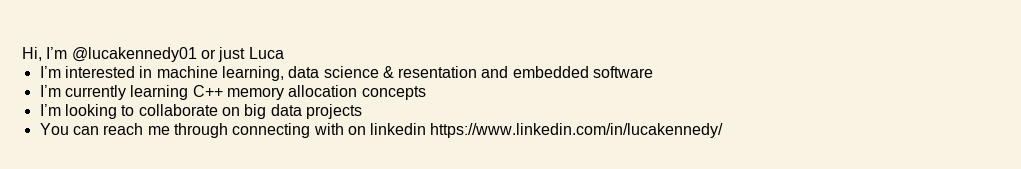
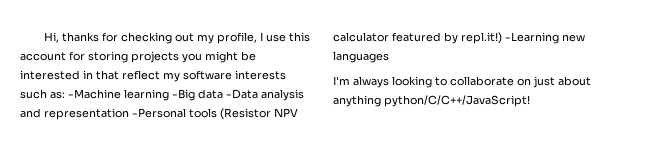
[46,47,284,62] [39,66,654,81] [39,85,426,100] [39,104,362,119] [39,123,724,138] I’m @lucakennedy01 or just Luca // I’m interested in machine learning, data science & resentation and embedded software // I’m currently learning C++ memory allocation concepts // I’m looking to collaborate on big data projects // You can reach me through connecting with on linkedin https://www.linkedin.com/in/lucakennedy/ -> [61,32,310,44] [20,51,256,63] [20,70,286,82] [20,89,304,101] [20,108,298,120] [333,32,585,44] [333,51,389,63] [333,76,591,88] [333,95,530,107] thanks for checking out my profile, I use this account for storing projects you might be interested in that reflect my software interests such as: -Machine learning -Big data -Data analysis and representation -Personal tools (Resistor NPV calculator featured by repl.it!) -Learning new languages // I'm always looking to collaborate on just about anything python/C/C++/JavaScript!

